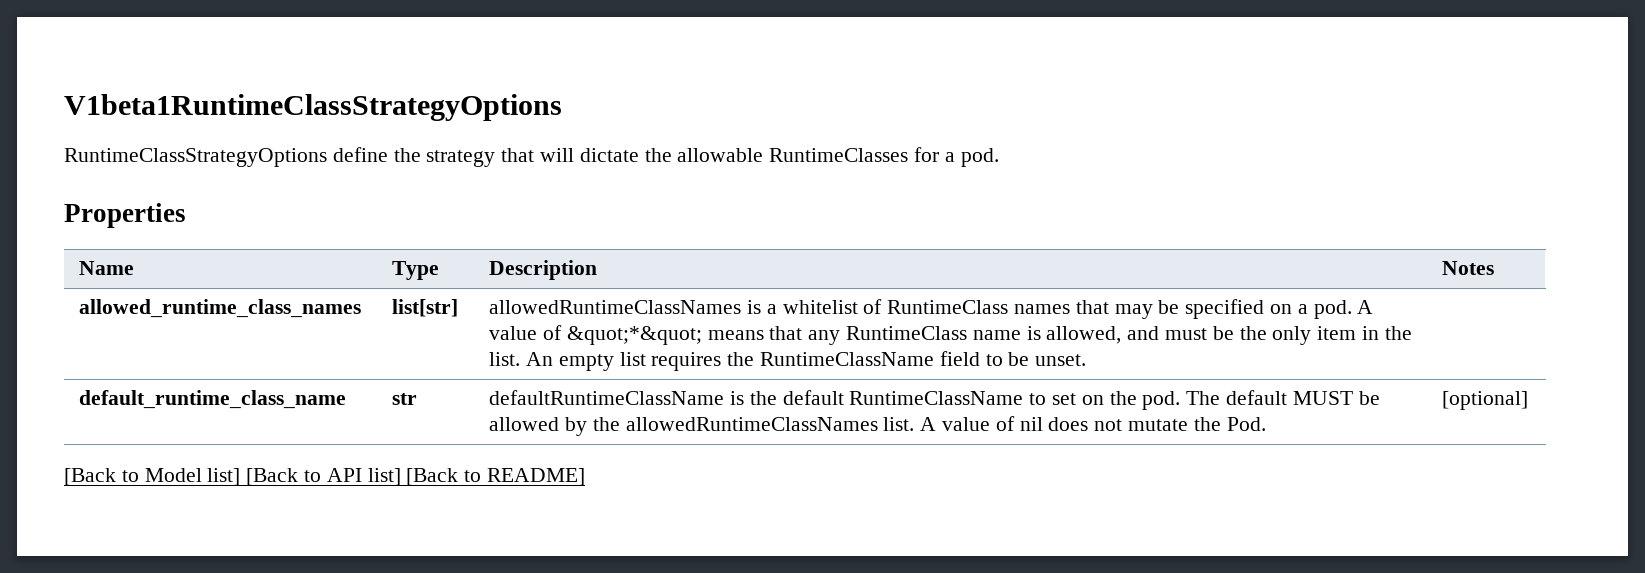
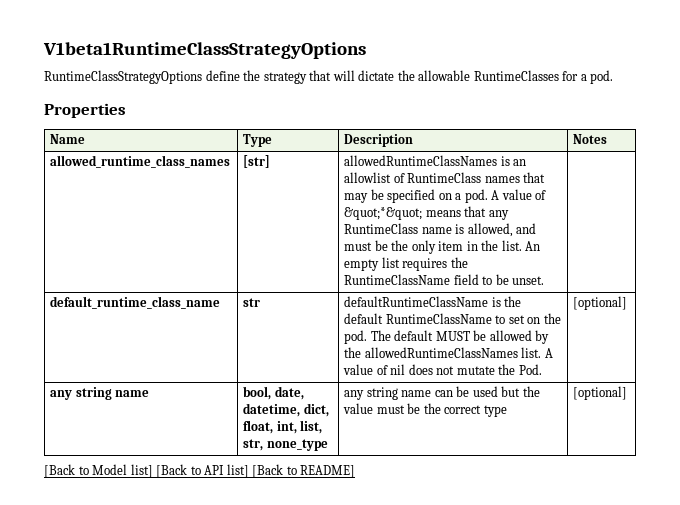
[392,299,459,317] list[str] -> [243,155,271,168] [str]
[766,300,858,314] a whitelist -> [513,159,527,166] [344,172,392,183] an allowlist
(1529, 400) none -> [50,387,150,400] [243,386,304,400] [243,403,329,417] [243,420,323,434] [243,439,328,451] [344,386,540,400] [343,403,507,417] [573,386,628,400] // any string name | bool, date, datetime, dict, float, int, list, str, none_type | any string name can be used but the value must be the correct type | [optional]

